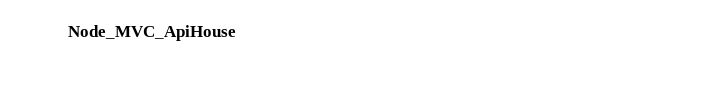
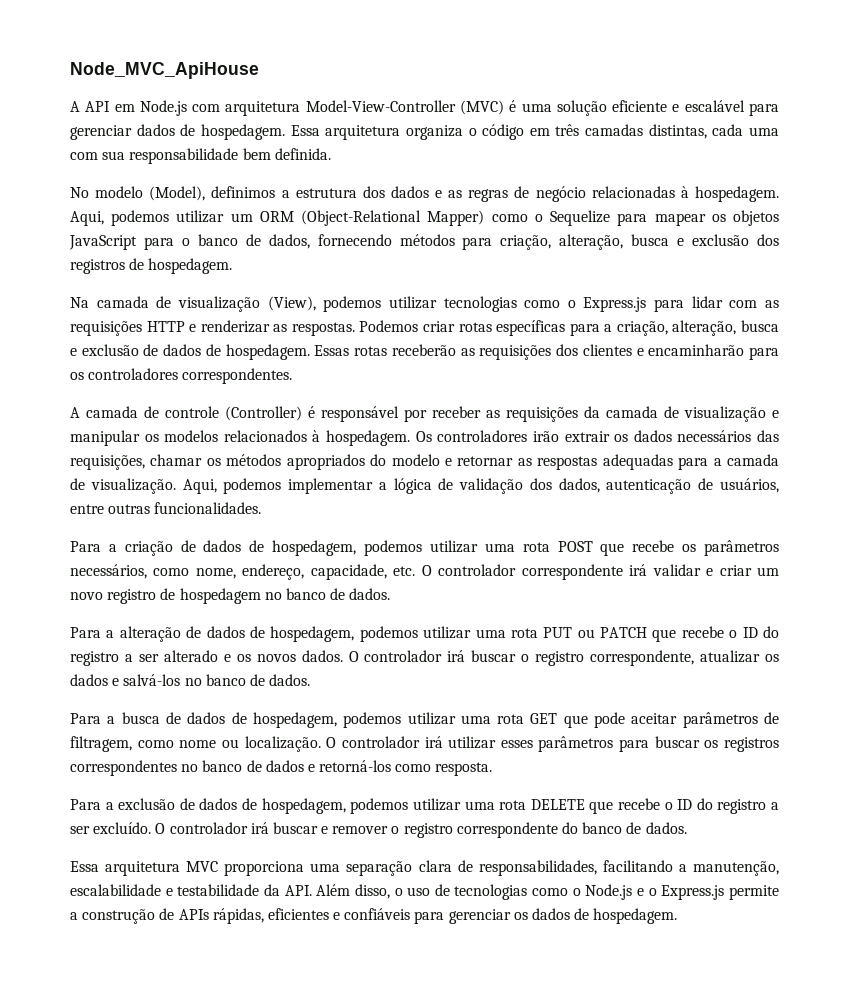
(236, 33) none -> [70,100,780,116] [70,124,779,140] [70,148,331,164] [70,186,779,202] [70,210,780,226] [69,234,780,250] [70,258,233,274] [70,296,779,312] [70,320,779,336] [70,344,780,360] [70,368,293,384] [70,406,779,422] [70,430,780,446] [70,454,780,470] [70,478,779,494] [70,502,262,514] [70,540,780,556] [70,564,779,580] [70,588,391,604] [70,626,780,642] [70,650,779,666] [70,674,311,686] [70,712,779,728] [70,736,779,752] [70,760,493,776] [70,798,779,814] [70,822,687,838] [70,860,780,876] [70,884,779,900] [70,908,678,924] // A API em Node.js com arquitetura Model-View-Controller (MVC) é uma solução eficiente e escalável para gerenciar dados de hospedagem. Essa arquitetura organiza o código em três camadas distintas, cada uma com sua responsabilidade bem definida. // No modelo (Model), definimos a estrutura dos dados e as regras de negócio relacionadas à hospedagem. Aqui, podemos utilizar um ORM (Object-Relational Mapper) como o Sequelize para mapear os objetos JavaScript para o banco de dados, fornecendo métodos para criação, alteração, busca e exclusão dos registros de hospedagem. // Na camada de visualização (View), podemos utilizar tecnologias como o Express.js para lidar com as requisições HTTP e renderizar as respostas. Podemos criar rotas específicas para a criação, alteração, busca e exclusão de dados de hospedagem. Essas rotas receberão as requisições dos clientes e encaminharão para os controladores correspondentes. // A camada de controle (Controller) é responsável por receber as requisições da camada de visualização e manipular os modelos relacionados à hospedagem. Os controladores irão extrair os dados necessários das requisições, chamar os métodos apropriados do modelo e retornar as respostas adequadas para a camada de visualização. Aqui, podemos implementar a lógica de validação dos dados, autenticação de usuários, entre outras funcionalidades. // Para a criação de dados de hospedagem, podemos utilizar uma rota POST que recebe os parâmetros necessários, como nome, endereço, capacidade, etc. O controlador correspondente irá validar e criar um novo registro de hospedagem no banco de dados. // Para a alteração de dados de hospedagem, podemos utilizar uma rota PUT ou PATCH que recebe o ID do registro a ser alterado e os novos dados. O controlador irá buscar o registro correspondente, atualizar os dados e salvá-los no banco de dados. // Para a busca de dados de hospedagem, podemos utilizar uma rota GET que pode aceitar parâmetros de filtragem, como nome ou localização. O controlador irá utilizar esses parâmetros para buscar os registros correspondentes no banco de dados e retorná-los como resposta. // Para a exclusão de dados de hospedagem, podemos utilizar uma rota DELETE que recebe o ID do registro a ser excluído. O controlador irá buscar e remover o registro correspondente do banco de dados. // Essa arquitetura MVC proporciona uma separação clara de responsabilidades, facilitando a manutenção, escalabilidade e testabilidade da API. Além disso, o uso de tecnologias como o Node.js e o Express.js permite a construção de APIs rápidas, eficientes e confiáveis para gerenciar os dados de hospedagem.

